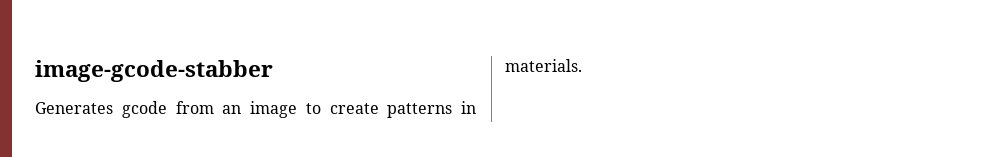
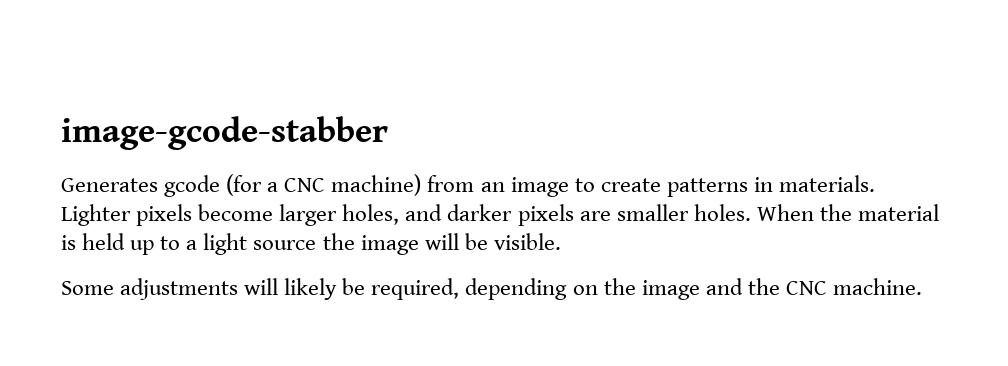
(167, 109) none -> [226,174,422,196] (for a CNC machine)
(582, 65) none -> [61,204,939,226] [61,233,561,255] [61,278,922,300] Lighter pixels become larger holes, and darker pixels are smaller holes. When the material is held up to a light source the image will be visible. // Some adjustments will likely be required, depending on the image and the CNC machine.

